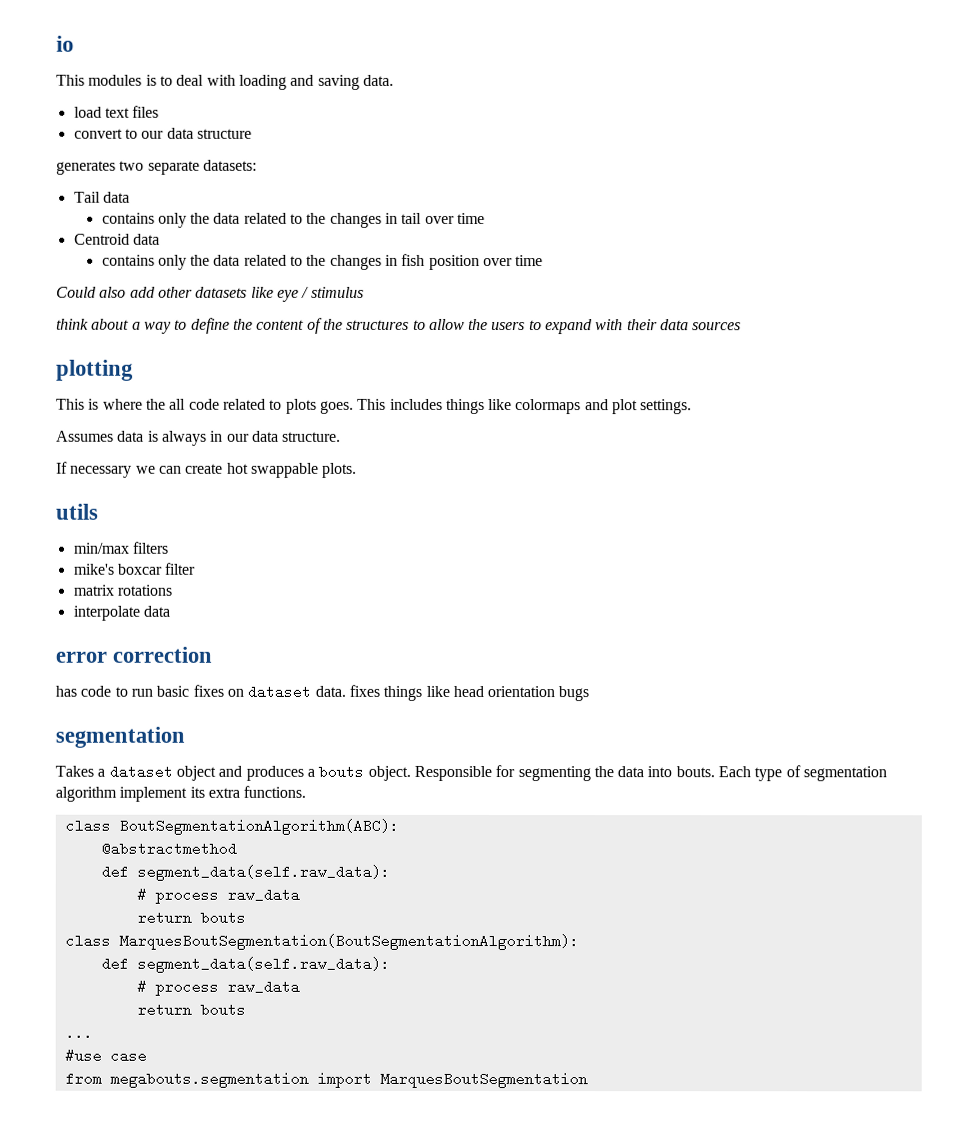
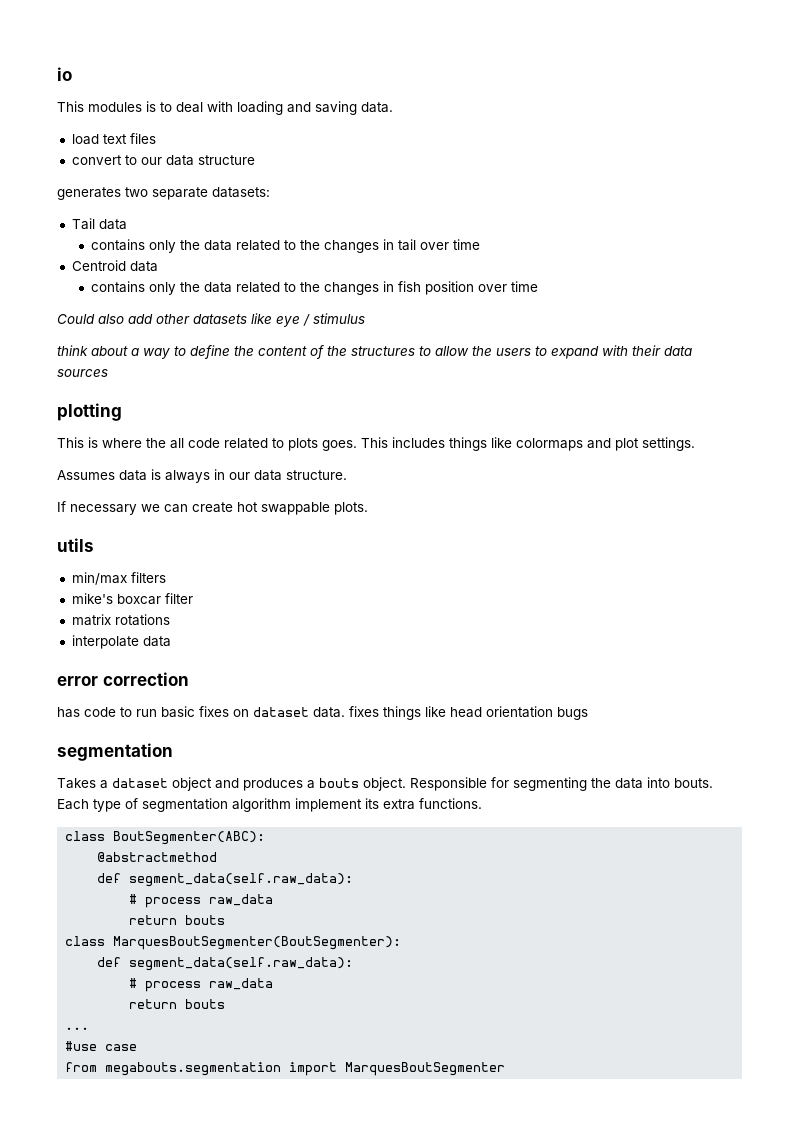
[118,818,399,835] BoutSegmentationAlgorithm(ABC): -> [113,831,266,845] BoutSegmenter(ABC):
[118,933,579,951] MarquesBoutSegmentation(BoutSegmentationAlgorithm): -> [113,936,402,950] MarquesBoutSegmenter(BoutSegmenter):
[379,1071,588,1089] MarquesBoutSegmentation -> [345,1062,506,1076] MarquesBoutSegmenter

